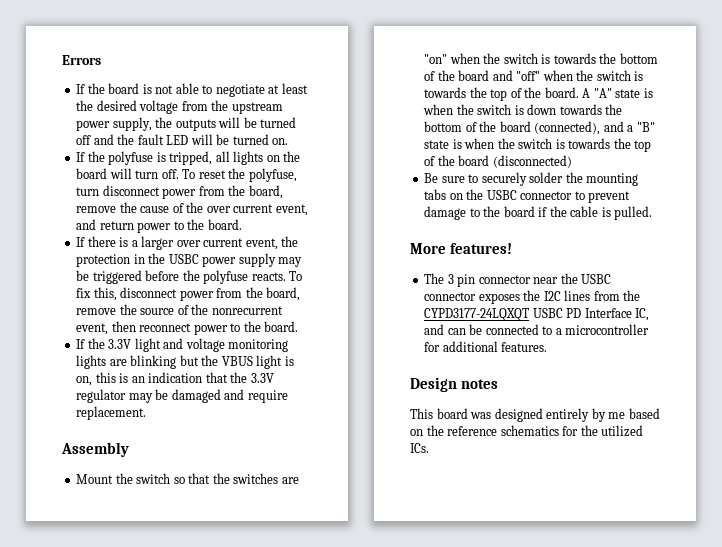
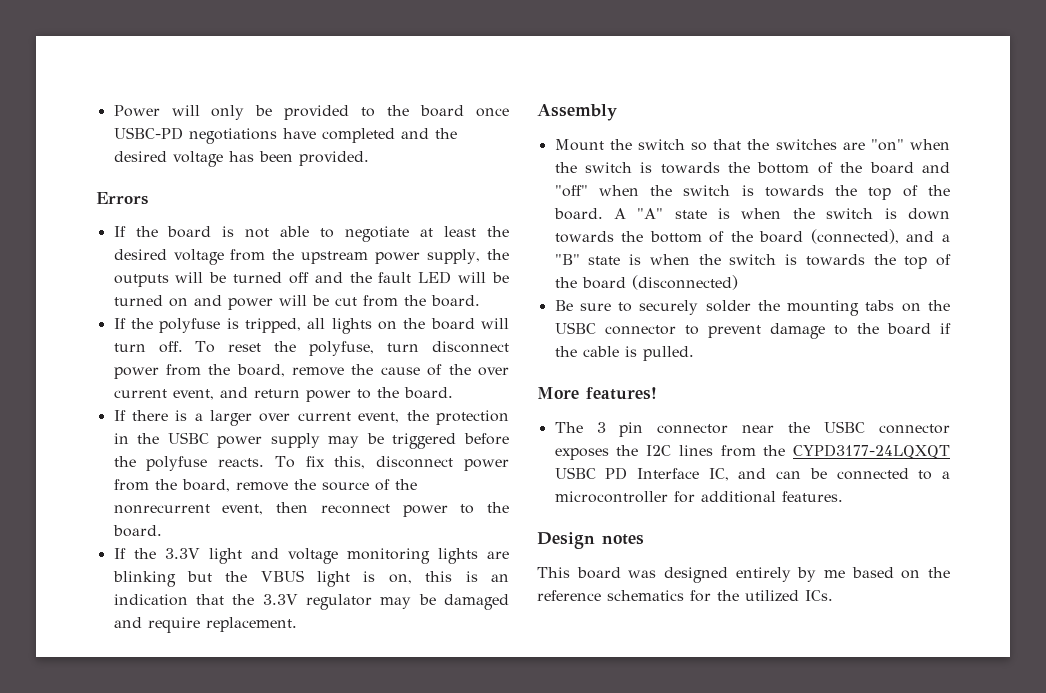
(62, 60) none -> [113,105,510,120] [113,127,457,144] [113,151,369,167] Power will only be provided to the board once USBC-PD negotiations have completed and the desired voltage has been provided. //
[272,138,289,145] on. -> [168,295,480,310] on and power will be cut from the board.

